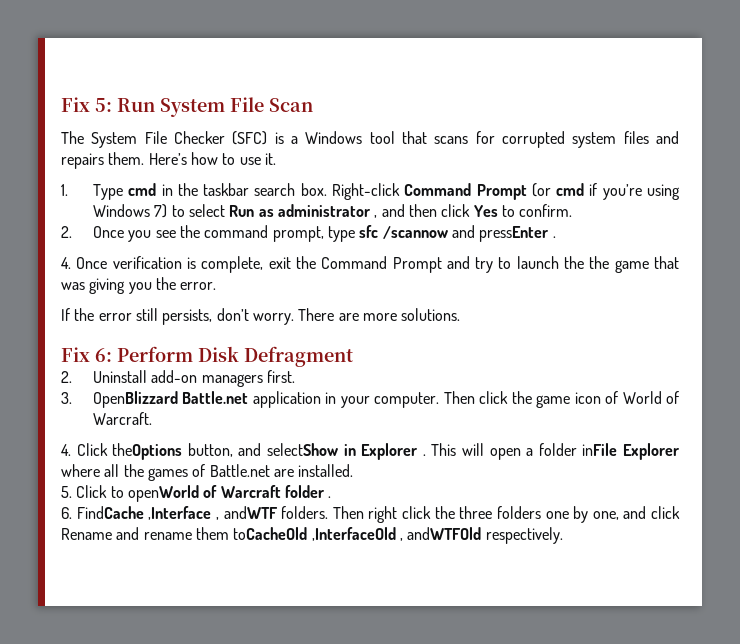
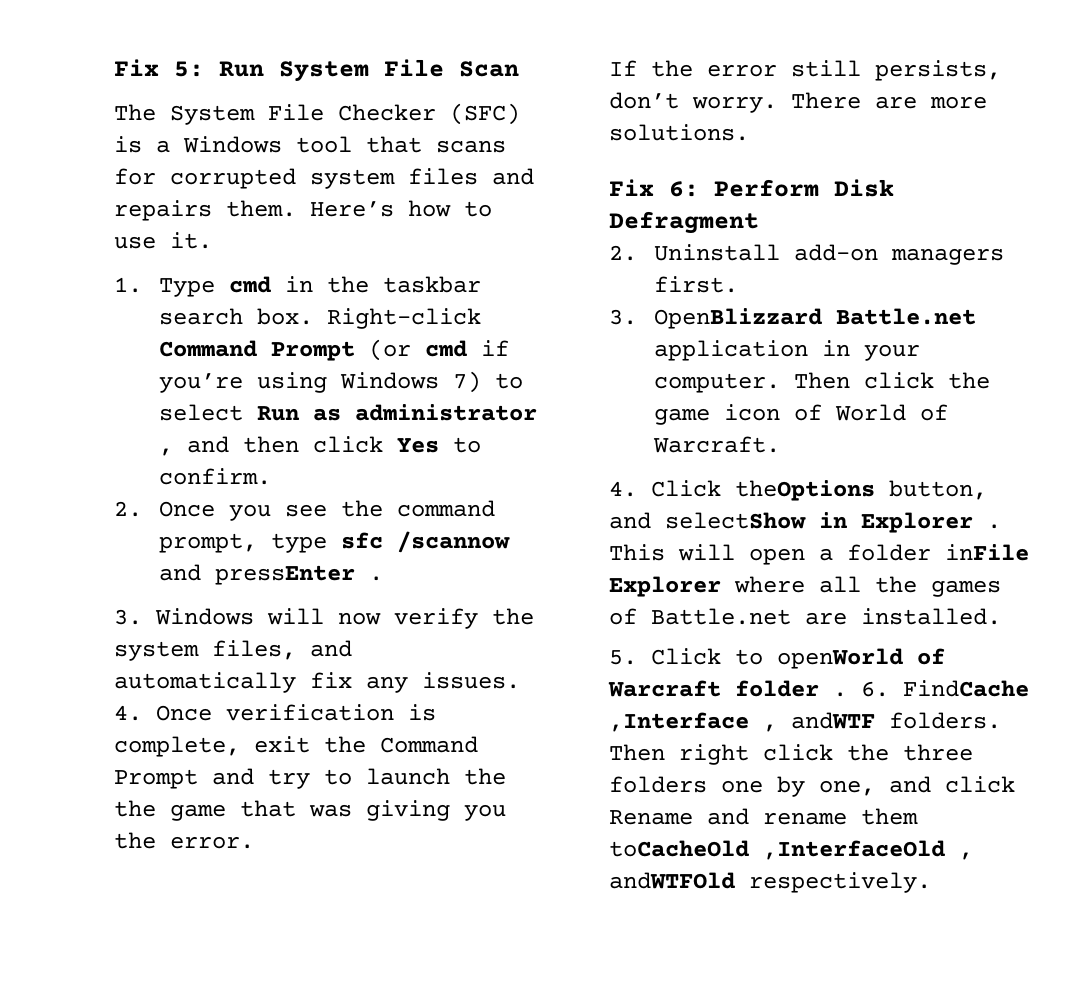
(556, 237) none -> [114,608,534,629] [114,640,352,661] [114,672,520,693] 3. Windows will now verify the system files, and automatically fix any issues.
(332, 497) // -> (847, 694) none

